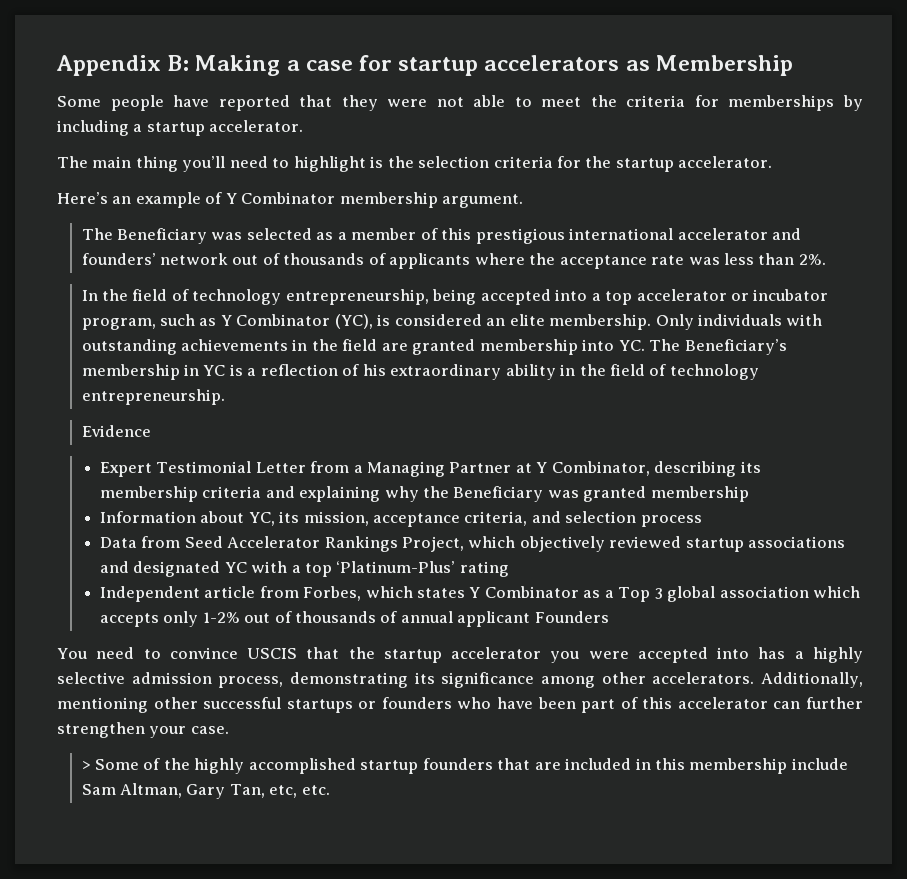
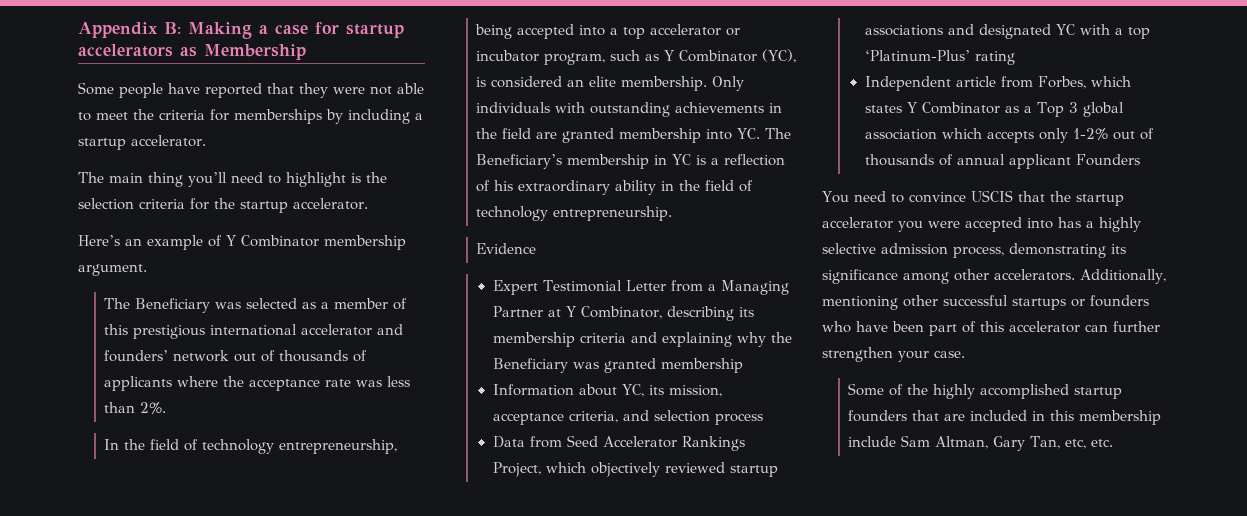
[81,761,91,770] > -> (965, 354) none

